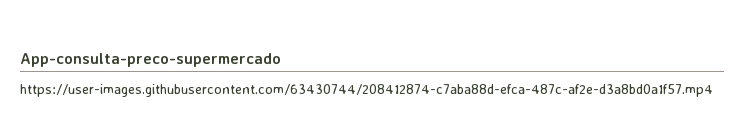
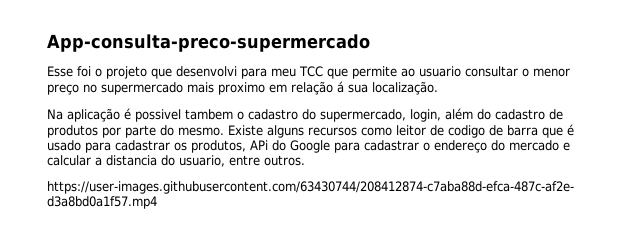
(281, 60) none -> [47,66,570,79] [47,81,438,95] [47,108,563,122] [47,124,574,138] [47,140,570,153] [47,155,305,167] // Esse foi o projeto que desenvolvi para meu TCC que permite ao usuario consultar o menor preço no supermercado mais proximo em relação á sua localização. // Na aplicação é possivel tambem o cadastro do supermercado, login, além do cadastro de produtos por parte do mesmo. Existe alguns recursos como leitor de codigo de barra que é usado para cadastrar os produtos, APi do Google para cadastrar o endereço do mercado e calcular a distancia do usuario, entre outros.

